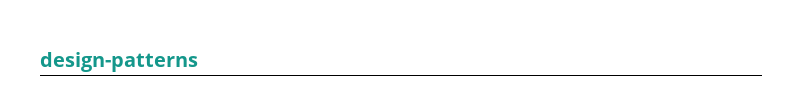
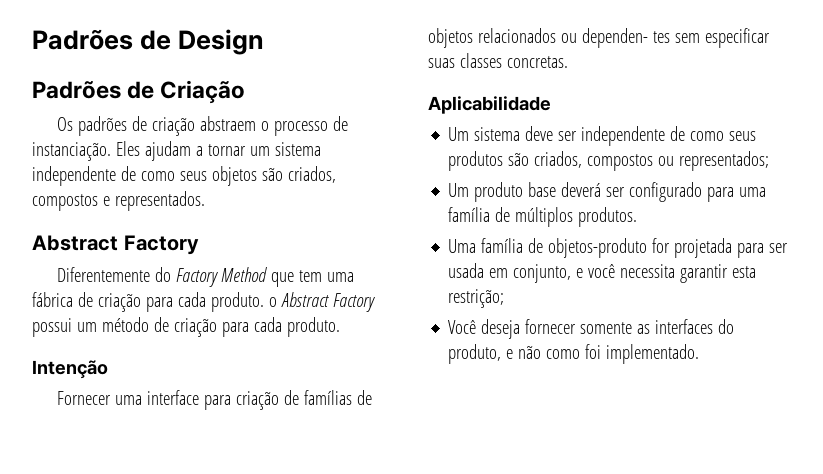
[40,52,198,72] design-patterns -> [32,29,265,55] [32,80,246,104] [57,116,349,136] [32,141,321,161] [32,166,336,186] [32,191,205,211] [32,235,199,255] [57,267,355,287] [32,292,375,312] [32,317,340,337] [32,360,108,379] [57,390,373,410] [428,28,770,48] [428,53,568,68] [428,96,551,114] [448,126,757,146] [448,151,770,171] [448,182,767,202] [448,207,638,227] [448,238,789,258] [448,263,757,283] [448,289,505,308] [448,319,735,339] [448,344,700,364] Padrões de Design // Padrões de Criação // Os padrões de criação abstraem o processo de instanciação. Eles ajudam a tornar um sistema independente de como seus objetos são criados, compostos e representados. // Abstract Factory // Diferentemente do Factory Method que tem uma fábrica de criação para cada produto. o Abstract Factory possui um método de criação para cada produto. // Intenção // Fornecer uma interface para criação de famílias de objetos relacionados ou dependen- tes sem especificar suas classes concretas. // Aplicabilidade // Um sistema deve ser independente de como seus produtos são criados, compostos ou representados; // Um produto base deverá ser configurado para uma família de múltiplos produtos. // Uma família de objetos-produto for projetada para ser usada em conjunto, e você necessita garantir esta restrição; // Você deseja fornecer somente as interfaces do produto, e não como foi implementado.

